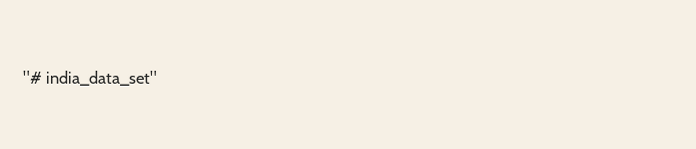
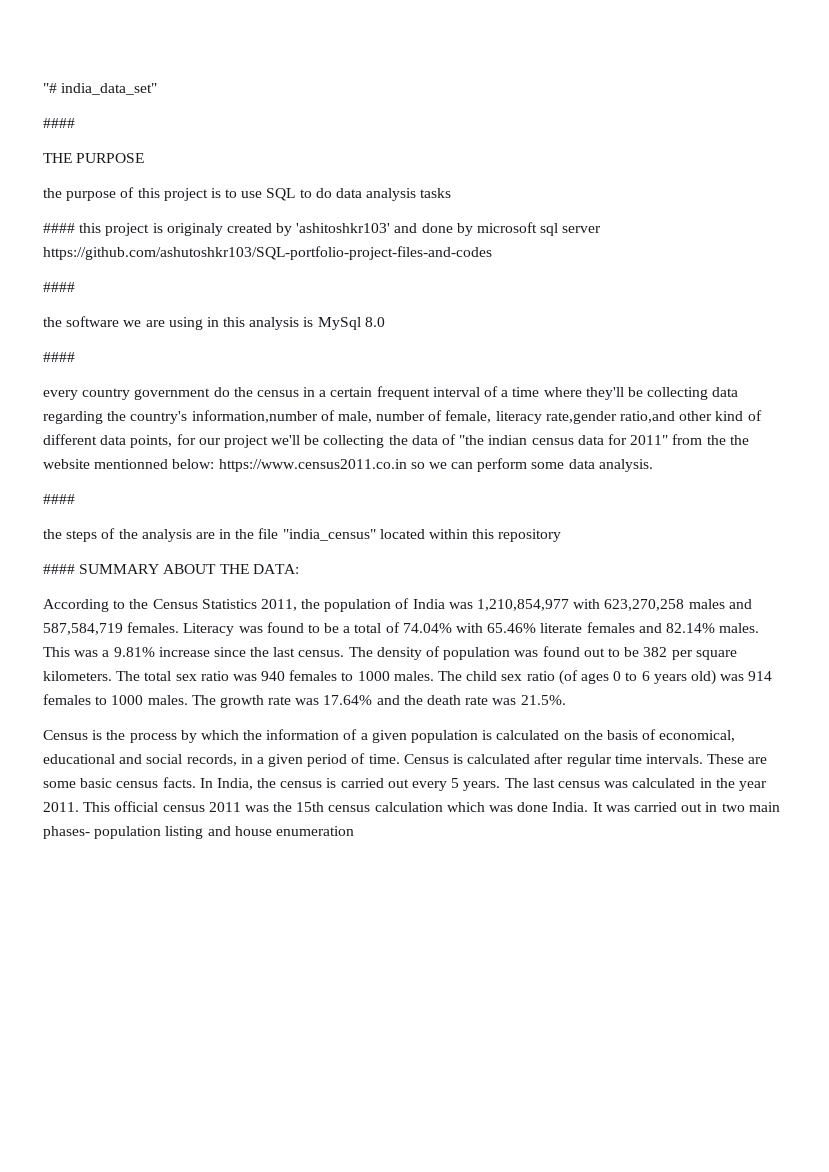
(159, 78) none -> [43,118,75,128] [43,153,145,163] [43,187,452,201] [43,222,602,236] [43,246,492,260] [43,282,75,292] [43,316,385,330] [43,352,75,362] [43,386,739,400] [43,410,762,424] [43,434,749,448] [43,458,653,472] [43,494,75,504] [43,528,562,542] [43,564,299,574] [43,598,752,612] [43,622,760,636] [43,646,737,660] [43,670,773,685] [43,694,566,708] [43,729,736,743] [43,753,768,767] [43,777,767,791] [43,801,780,812] [43,826,354,839] // #### // THE PURPOSE // the purpose of this project is to use SQL to do data analysis tasks // #### this project is originaly created by 'ashitoshkr103' and done by microsoft sql server https://github.com/ashutoshkr103/SQL-portfolio-project-files-and-codes // #### // the software we are using in this analysis is MySql 8.0 // #### // every country government do the census in a certain frequent interval of a time where they'll be collecting data regarding the country's information,number of male, number of female, literacy rate,gender ratio,and other kind of different data points, for our project we'll be collecting the data of "the indian census data for 2011" from the the website mentionned below: https://www.census2011.co.in so we can perform some data analysis. // #### // the steps of the analysis are in the file "india_census" located within this repository // #### SUMMARY ABOUT THE DATA: // According to the Census Statistics 2011, the population of India was 1,210,854,977 with 623,270,258 males and 587,584,719 females. Literacy was found to be a total of 74.04% with 65.46% literate females and 82.14% males. This was a 9.81% increase since the last census. The density of population was found out to be 382 per square kilometers. The total sex ratio was 940 females to 1000 males. The child sex ratio (of ages 0 to 6 years old) was 914 females to 1000 males. The growth rate was 17.64% and the death rate was 21.5%. // Census is the process by which the information of a given population is calculated on the basis of economical, educational and social records, in a given period of time. Census is calculated after regular time intervals. These are some basic census facts. In India, the census is carried out every 5 years. The last census was calculated in the year 2011. This official census 2011 was the 15th census calculation which was done India. It was carried out in two main phases- population listing and house enumeration

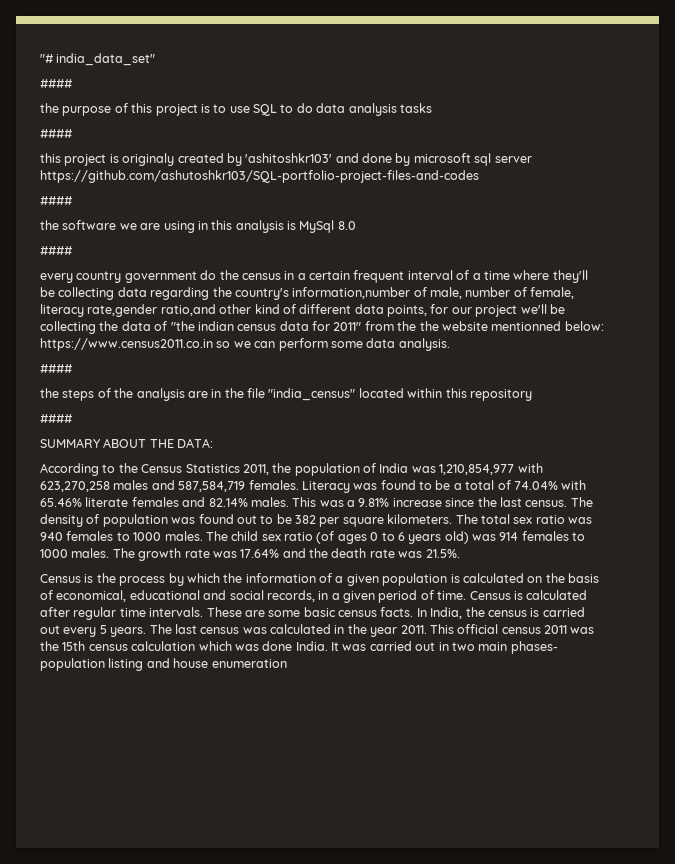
[43,153,145,163] // THE PURPOSE -> (73, 83) none
(75, 228) none -> (73, 133) //
(75, 569) none -> (73, 418) //

